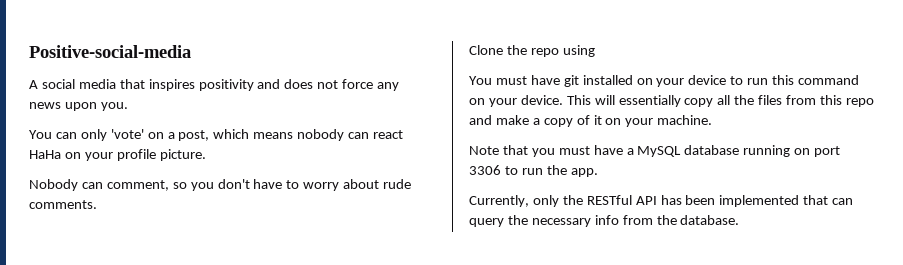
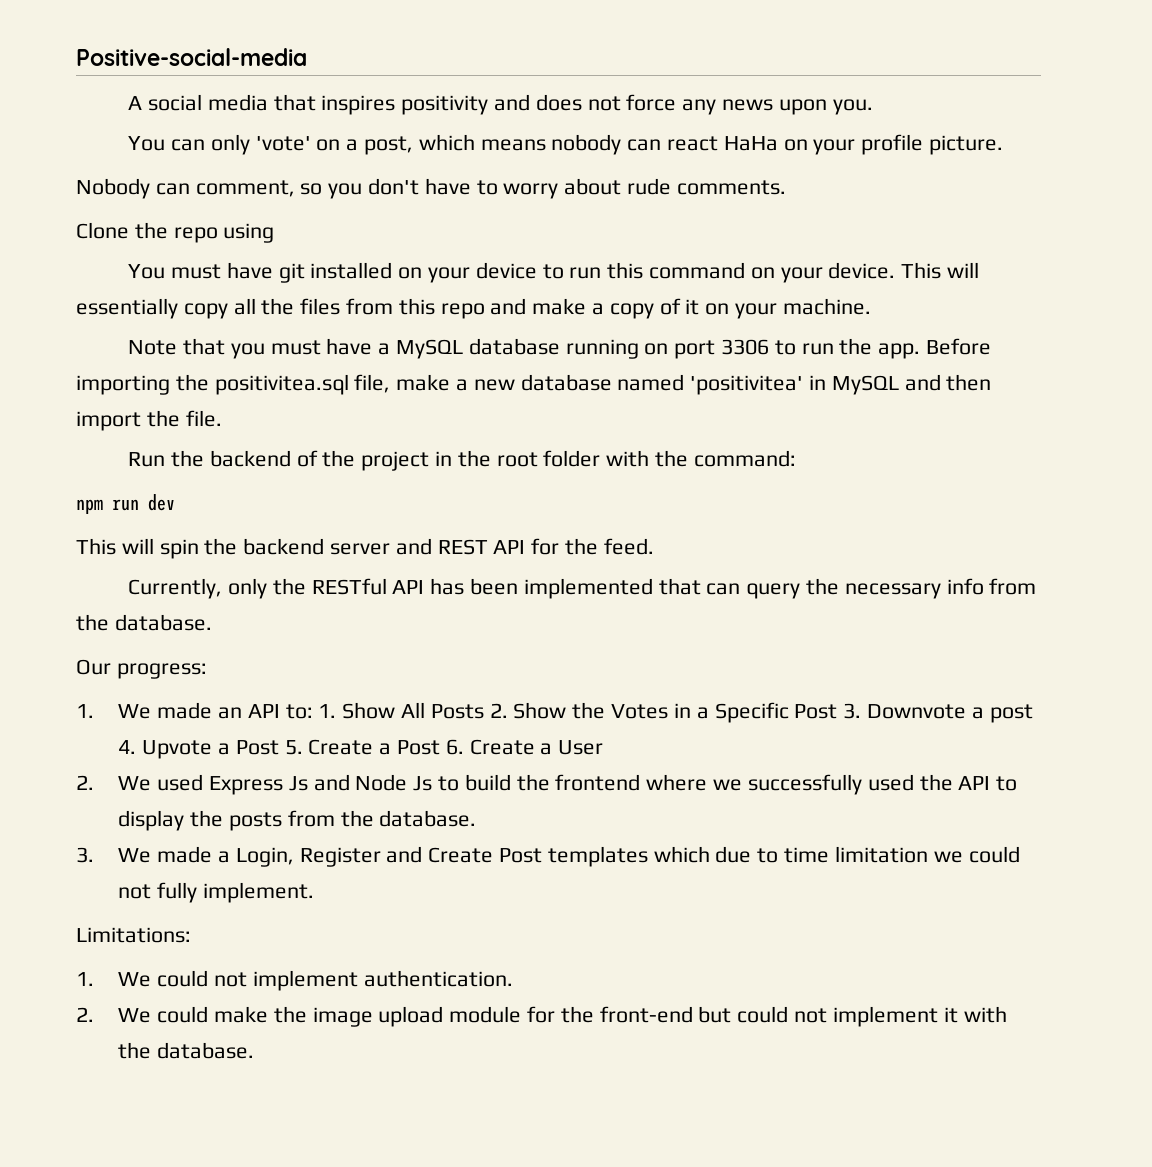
(598, 172) none -> [926,338,992,355] [76,374,992,395] [76,410,222,431] [128,450,796,471] [76,494,175,514] [76,538,654,559] Before importing the positivitea.sql file, make a new database named 'positivitea' in MySQL and then import the file. // Run the backend of the project in the root folder with the command: // npm run dev // This will spin the backend server and REST API for the feed.
(740, 220) none -> [76,659,207,679] [76,702,1033,723] [118,739,604,759] [76,774,1018,795] [118,810,477,831] [76,846,1020,867] [118,882,315,903] [76,927,191,943] [76,970,513,991] [76,1006,1007,1027] [118,1042,255,1059] // Our progress: // 1. We made an API to: 1. Show All Posts 2. Show the Votes in a Specific Post 3. Downvote a post 4. Upvote a Post 5. Create a Post 6. Create a User // 2. We used Express Js and Node Js to build the frontend where we successfully used the API to display the posts from the database. // 3. We made a Login, Register and Create Post templates which due to time limitation we could not fully implement. // Limitations: // 1. We could not implement authentication. // 2. We could make the image upload module for the front-end but could not implement it with the database.

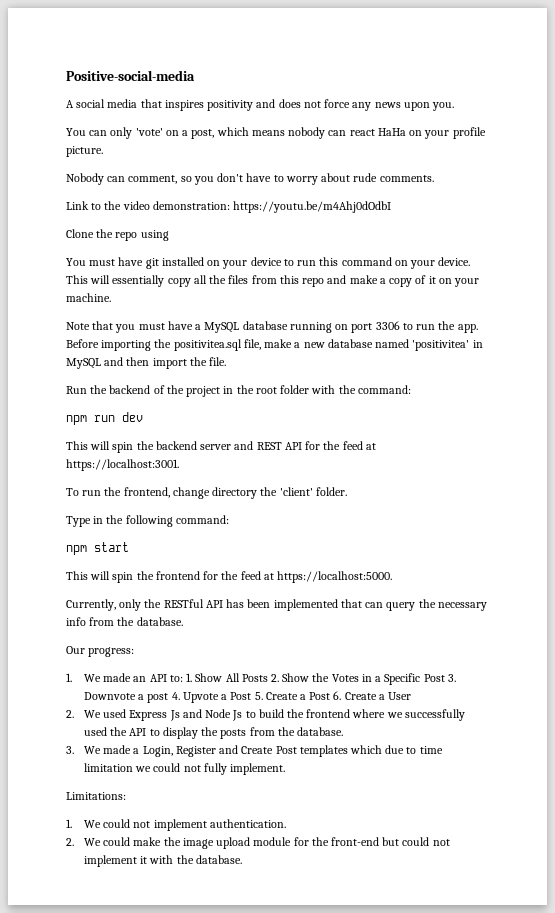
(786, 187) none -> [66,201,392,213] // Link to the video demonstration: https://youtu.be/m4Ahj0dOdbI
[603,538,654,555] feed. -> [342,441,376,450] [66,459,179,471] [66,487,347,499] [66,515,229,527] [66,542,129,555] [66,571,393,583] feed at https://localhost:3001. // To run the frontend, change directory the 'client' folder. // Type in the following command: // npm start // This will spin the frontend for the feed at https://localhost:5000.

